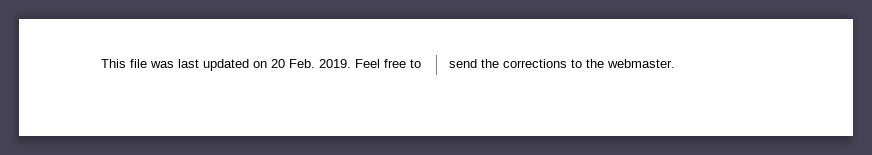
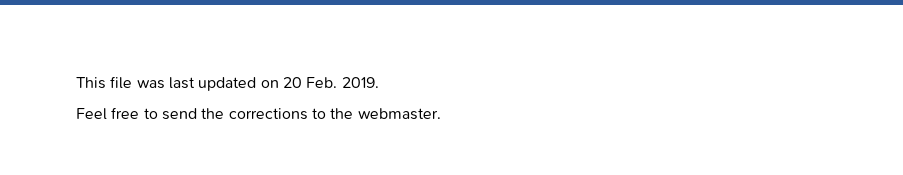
(351, 63) none -> (379, 82) //

